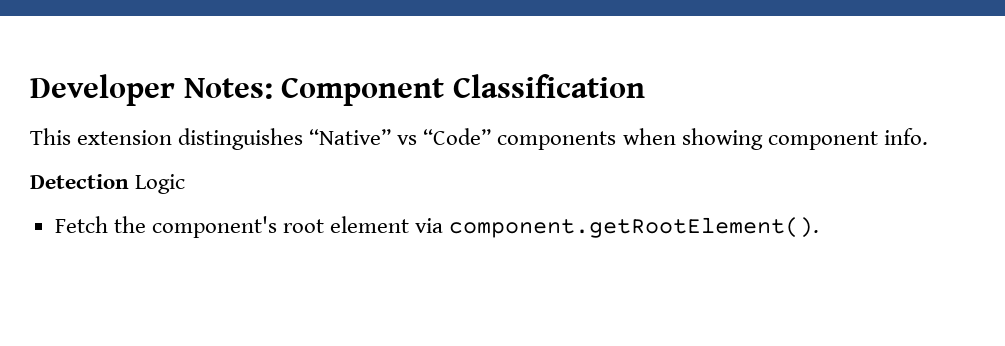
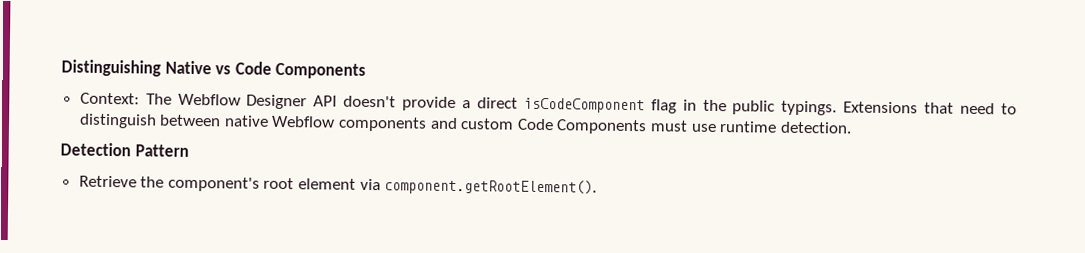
[30,74,645,106] [30,128,928,150] Developer Notes: Component Classification // This extension distinguishes “Native” vs “Code” components when showing component info. -> [61,59,367,79] [79,92,1018,116] [78,113,852,135] Distinguishing Native vs Code Components // Context: The Webflow Designer API doesn't provide a direct isCodeComponent flag in the public typings. Extensions that need to distinguish between native Webflow components and custom Code Components must use runtime detection.
[135,174,186,194] [54,216,108,233] Logic // Fetch -> [134,144,189,157] [78,175,137,188] Pattern // Retrieve

